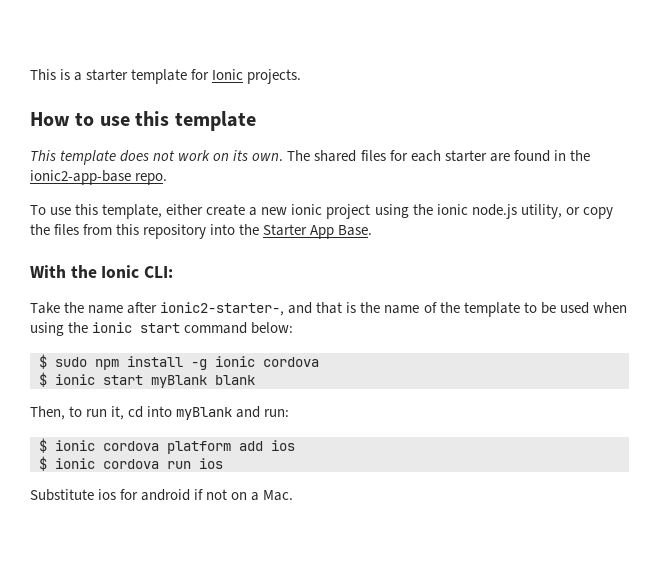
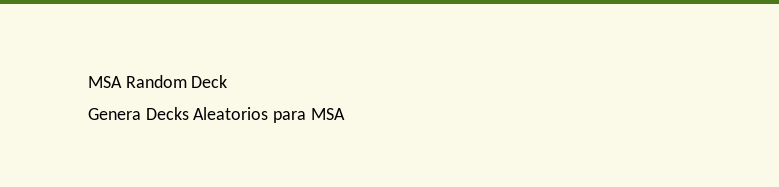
[30,69,302,84] [30,111,256,131] [30,150,590,165] [30,170,168,185] [30,204,613,219] [30,224,373,239] [30,265,174,278] [30,302,627,317] [30,322,294,336] [39,354,319,370] [39,372,255,388] [30,406,290,420] [39,438,295,454] [39,456,223,471] [30,489,294,501] This is a starter template for Ionic projects. // How to use this template // This template does not work on its own. The shared files for each starter are found in the ionic2-app-base repo. // To use this template, either create a new ionic project using the ionic node.js utility, or copy the files from this repository into the Starter App Base. // With the Ionic CLI: // Take the name after ionic2-starter-, and that is the name of the template to be used when using the ionic start command below: // $ sudo npm install -g ionic cordova // $ ionic start myBlank blank // Then, to run it, cd into myBlank and run: // $ ionic cordova platform add ios // $ ionic cordova run ios // Substitute ios for android if not on a Mac. -> [88,75,228,88] [88,107,345,123] MSA Random Deck // Genera Decks Aleatorios para MSA

